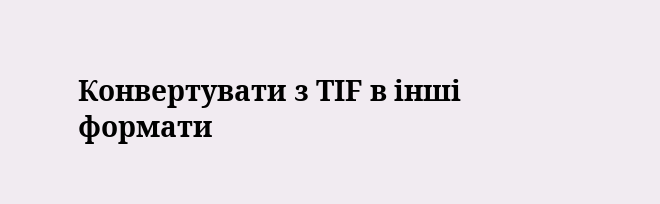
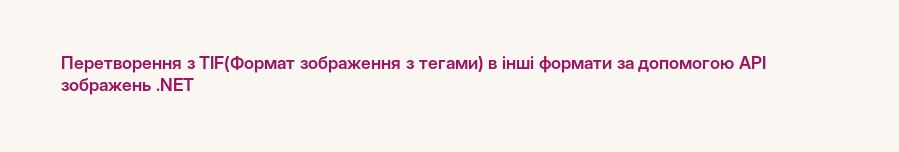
[78,79,462,108] [78,115,212,144] Конвертувати з TIF в інші формати -> [61,56,766,73] [61,78,194,95] Перетворення з TIF(Формат зображення з тегами) в інші формати за допомогою API зображень .NET

